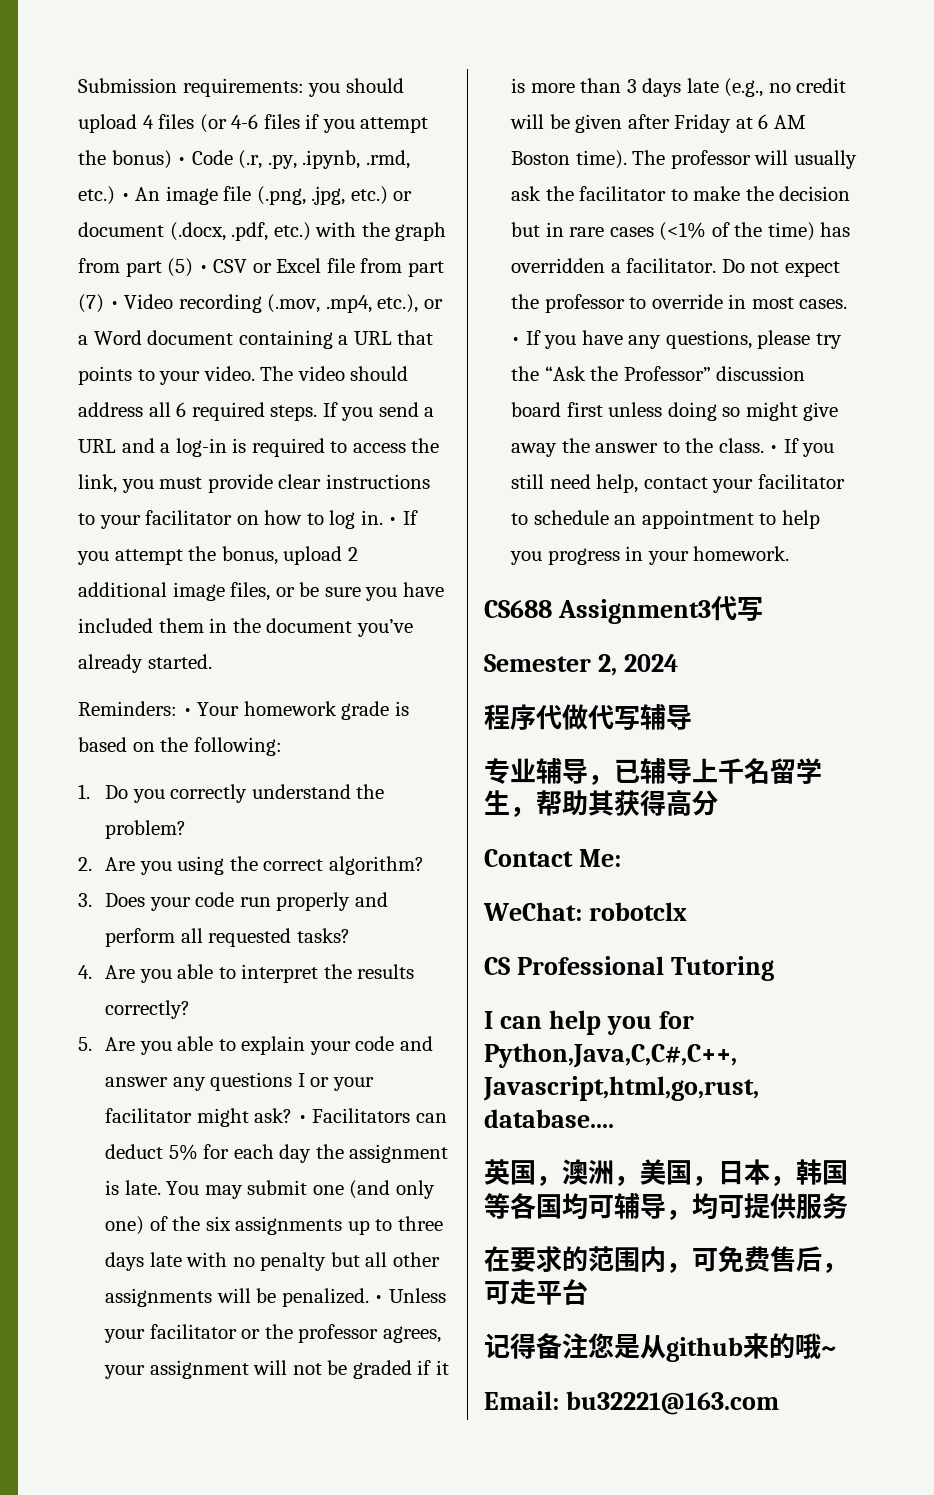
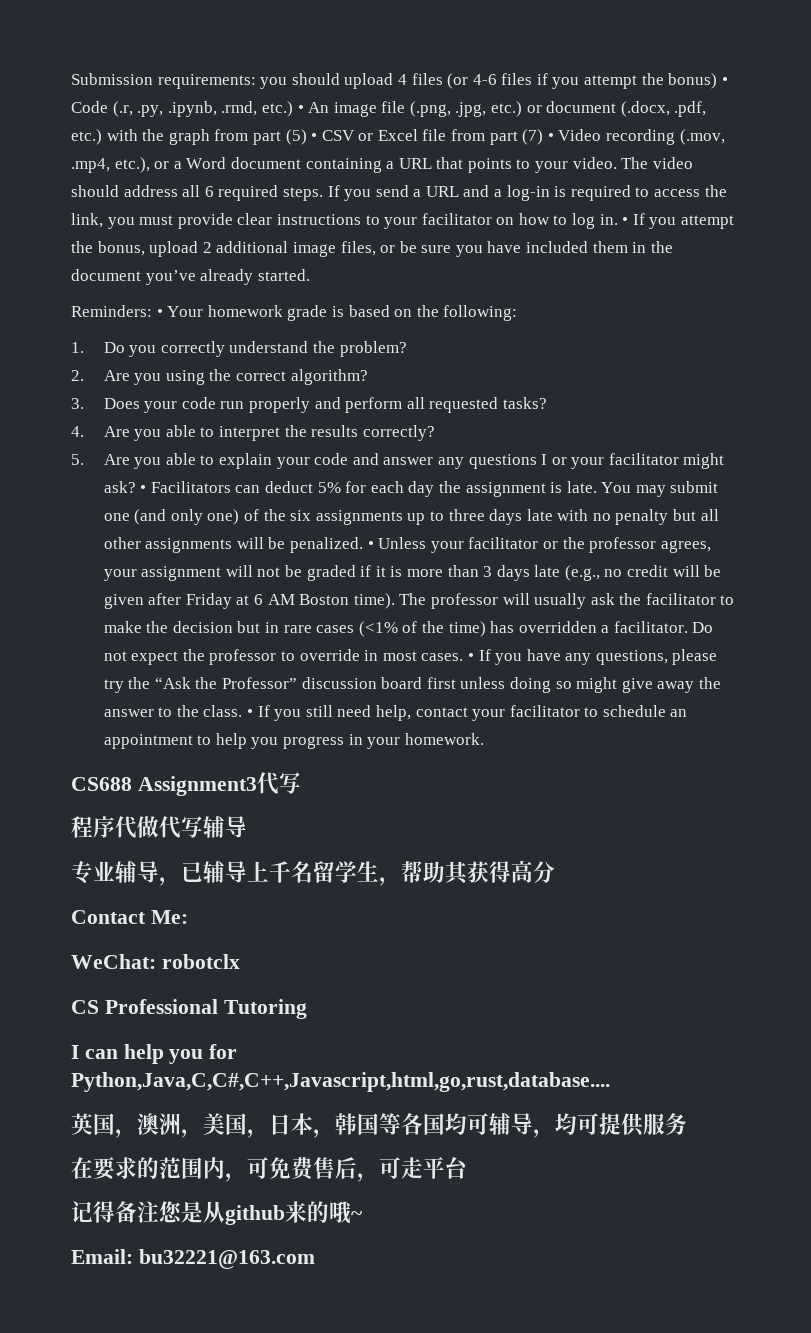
[484,654,679,676] // Semester 2, 2024 -> (301, 783) none

